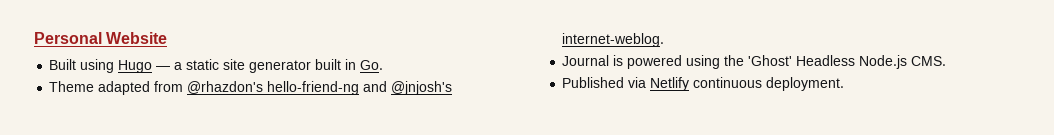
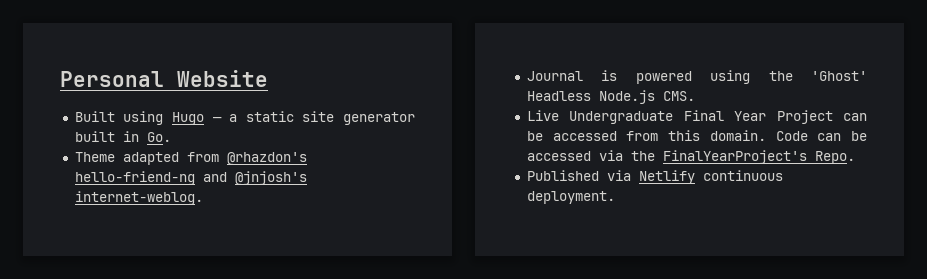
(947, 61) none -> [526,110,867,124] [526,130,867,141] [526,150,855,164] // Live Undergraduate Final Year Project can be accessed from this domain. Code can be accessed via the FinalYearProject's Repo.

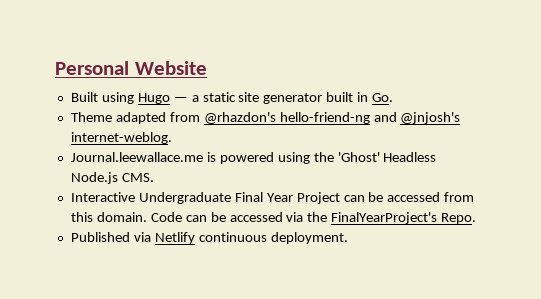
[526,71,583,81] Journal -> [70,152,203,162] Journal.leewallace.me
[526,110,559,121] Live -> [70,192,135,202] Interactive

